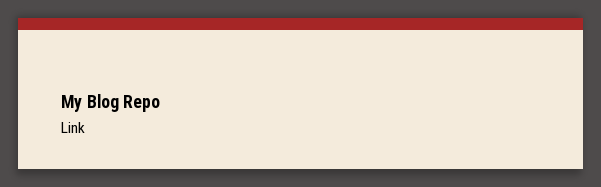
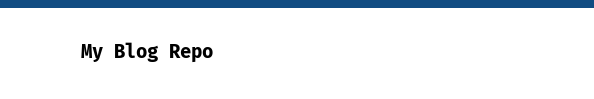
[61,122,85,133] // Link -> (213, 53) none

